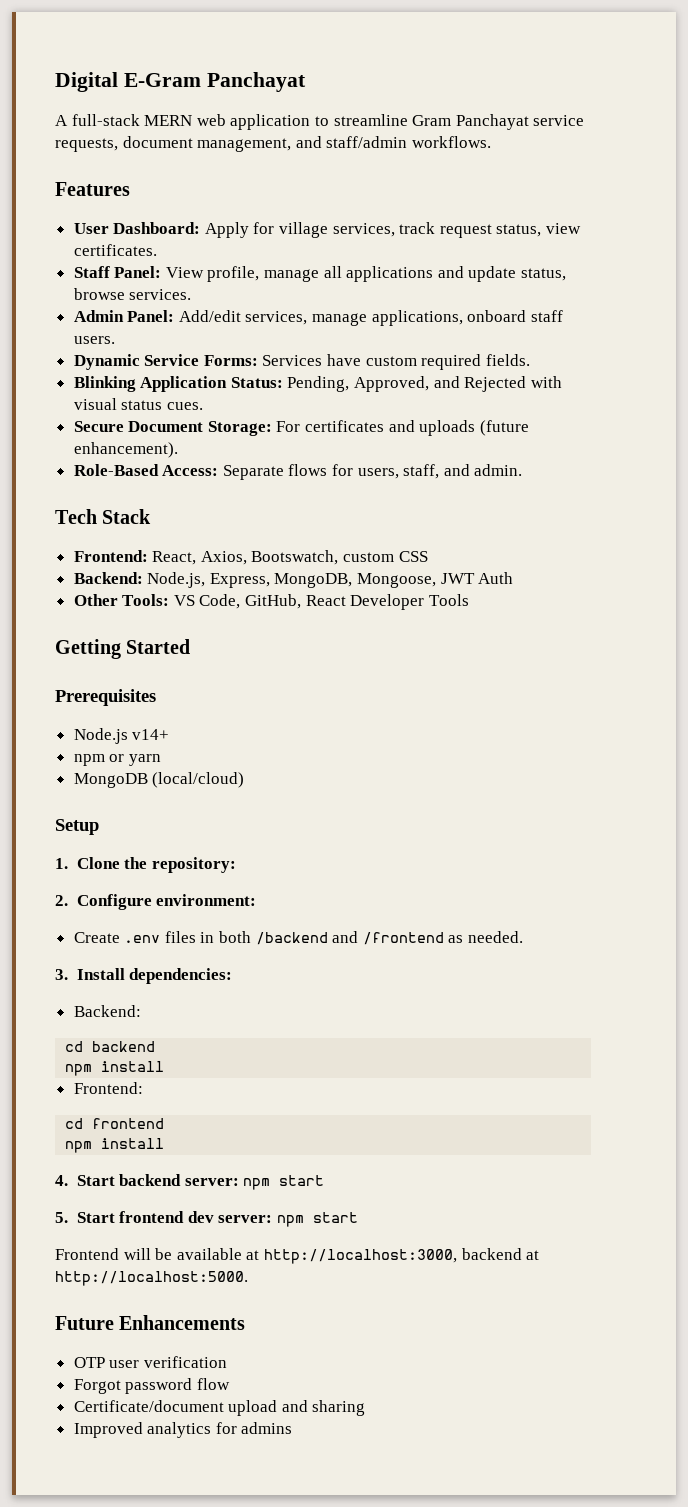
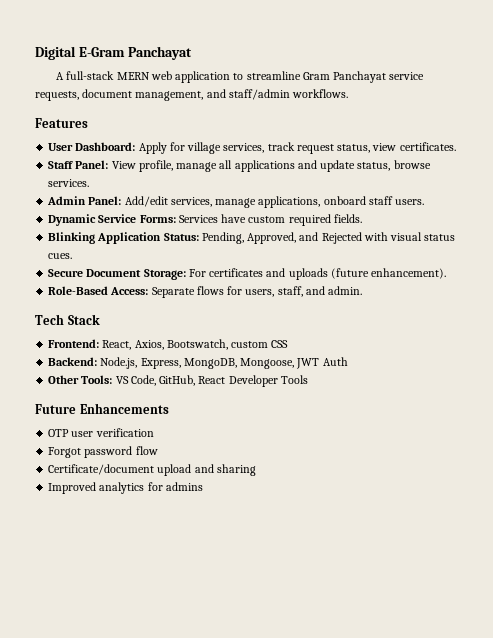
[55,639,191,659] [55,689,156,706] [73,728,170,744] [73,754,161,766] [73,772,245,788] [55,819,99,835] [55,857,236,873] [55,894,257,910] [73,931,524,945] [55,968,233,984] [73,1005,141,1017] [65,1041,156,1052] [65,1061,165,1076] [73,1082,143,1094] [65,1118,165,1129] [65,1138,165,1153] [55,1174,325,1190] [55,1211,358,1227] [55,1248,540,1264] [55,1271,248,1286] // Getting Started // Prerequisites // Node.js v14+ // npm or yarn // MongoDB (local/cloud) // Setup // 1. Clone the repository: // 2. Configure environment: // Create .env files in both /backend and /frontend as needed. // 3. Install dependencies: // Backend: // cd backend // npm install // Frontend: // cd frontend // npm install // 4. Start backend server: npm start // 5. Start frontend dev server: npm start // Frontend will be available at http://localhost:3000, backend at http://localhost:5000. -> (308, 379) none

